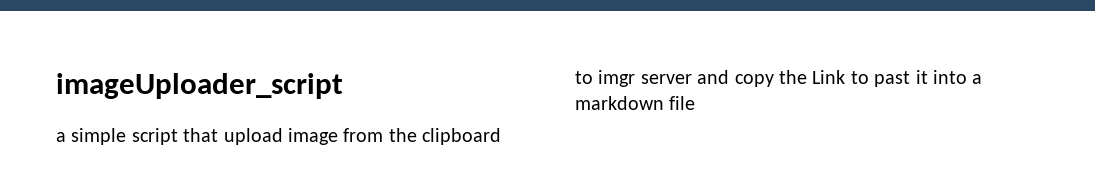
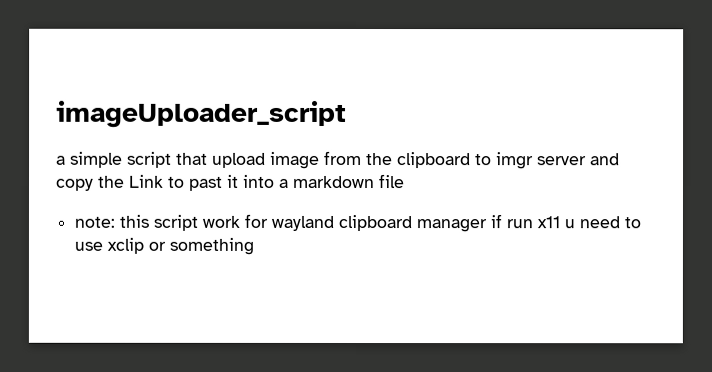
(696, 103) none -> [74,213,642,233] [74,237,255,255] // note: this script work for wayland clipboard manager if run x11 u need to use xclip or something

